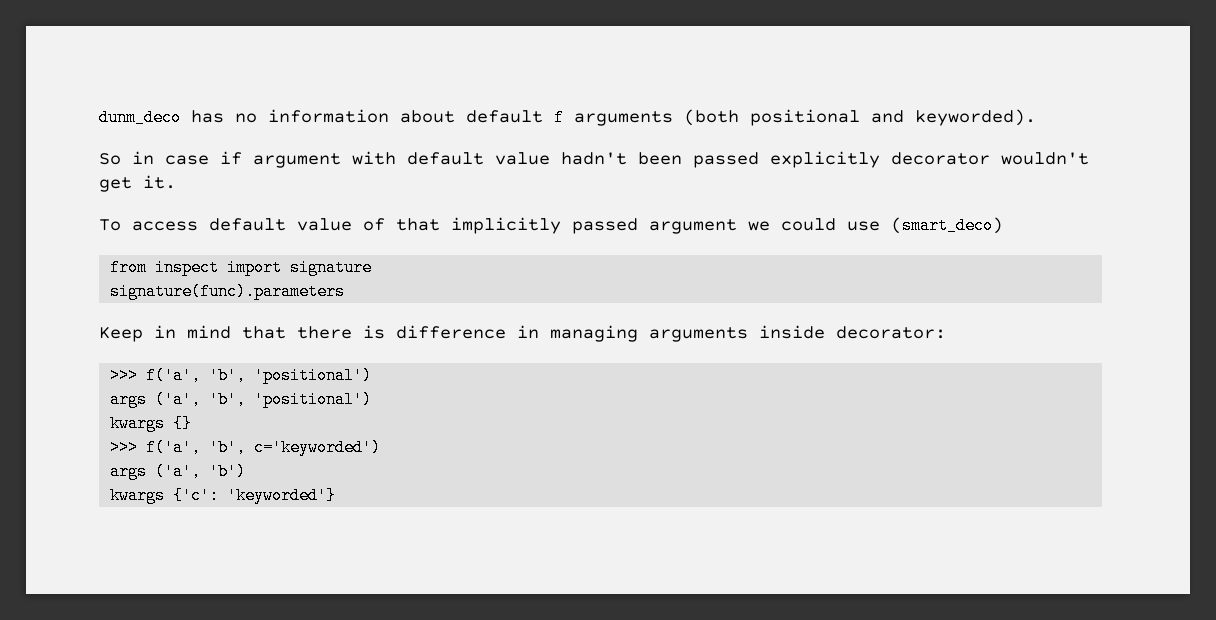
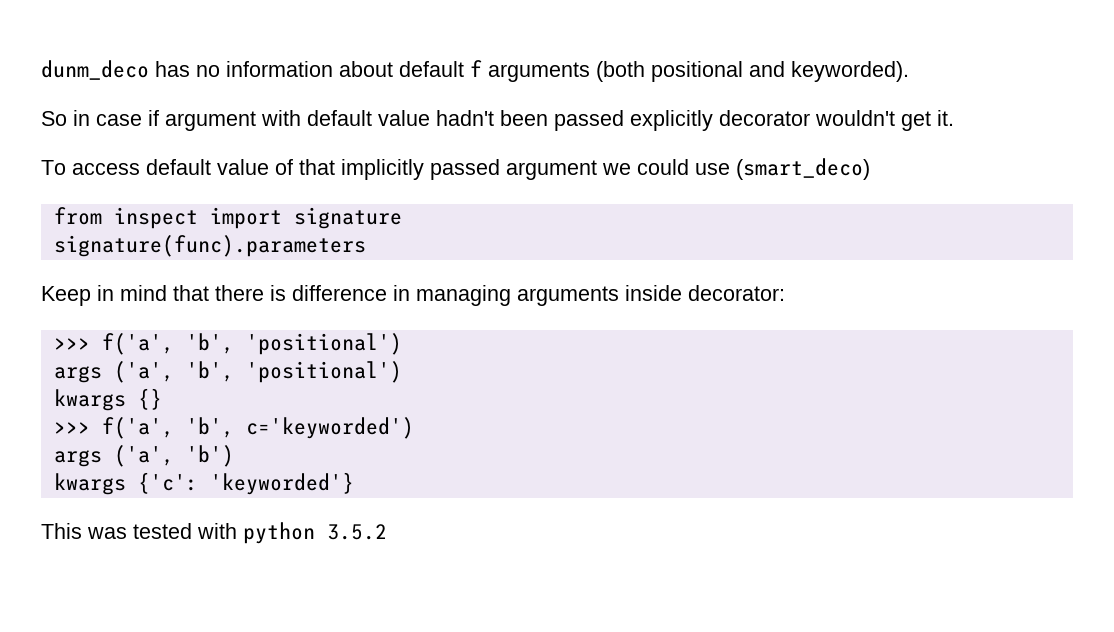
(337, 495) none -> [41,522,387,544] // This was tested with python 3.5.2

